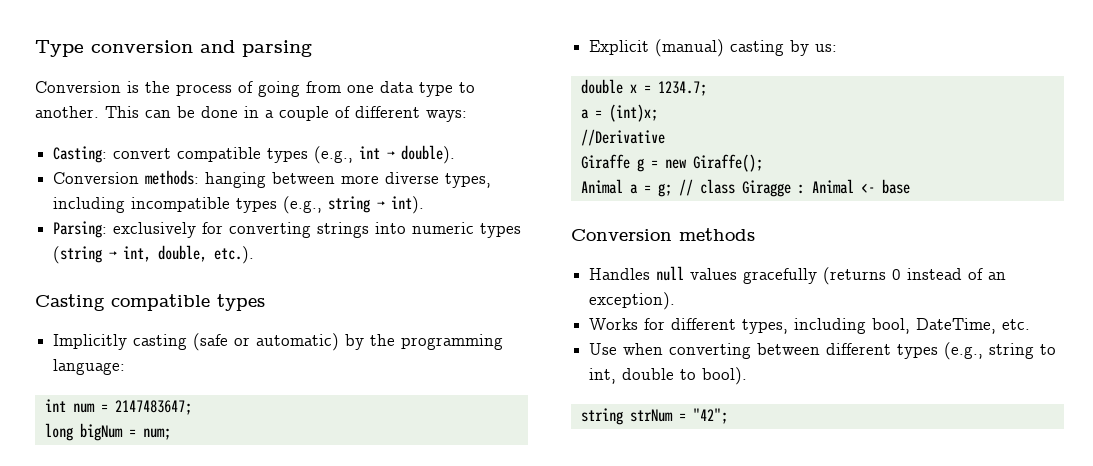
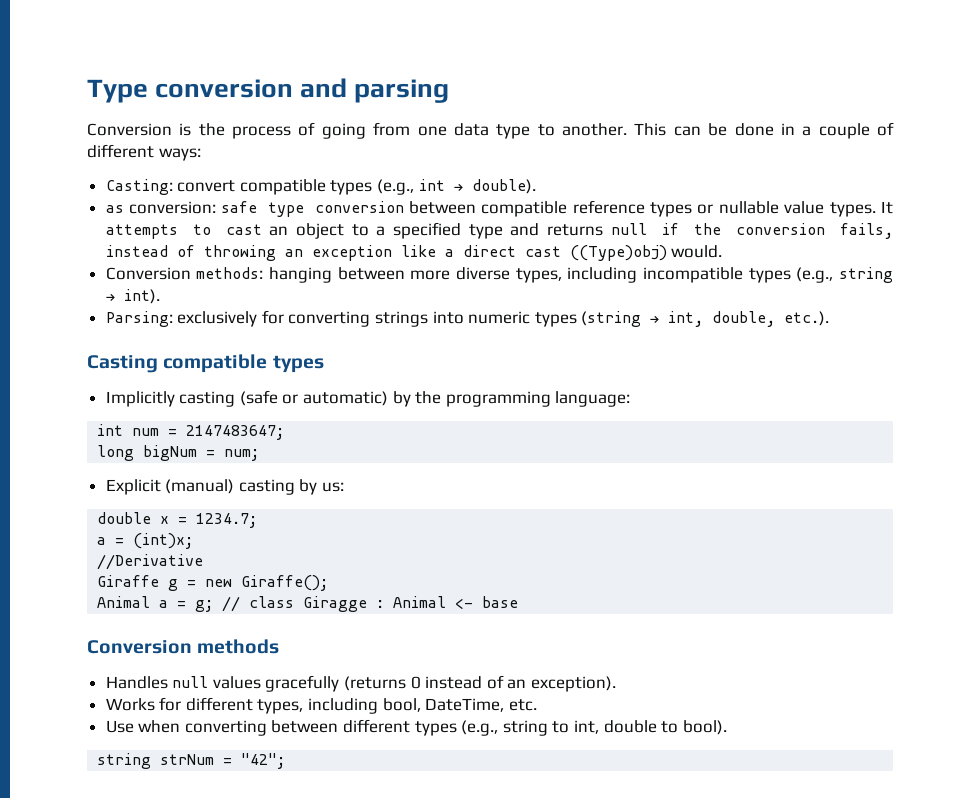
(456, 154) none -> [105,200,893,217] [105,222,893,239] [105,245,723,261] // as conversion: safe type conversion between compatible reference types or nullable value types. It attempts to cast an object to a specified type and returns null if the conversion fails, instead of throwing an exception like a direct cast ((Type)obj) would.

